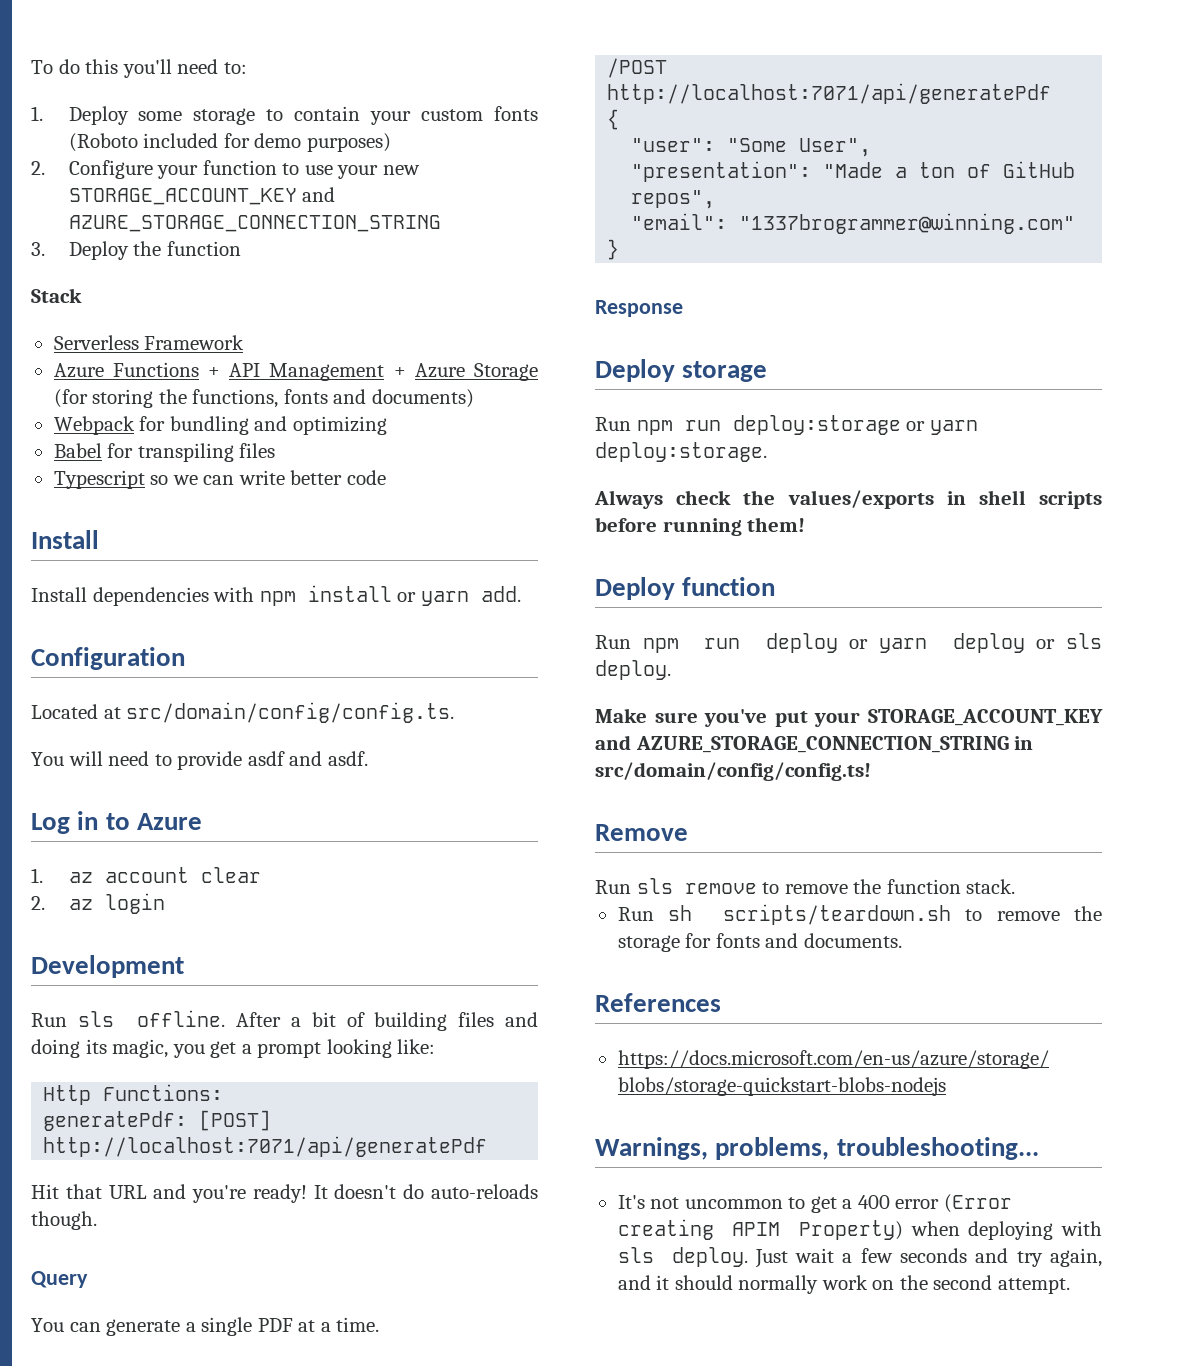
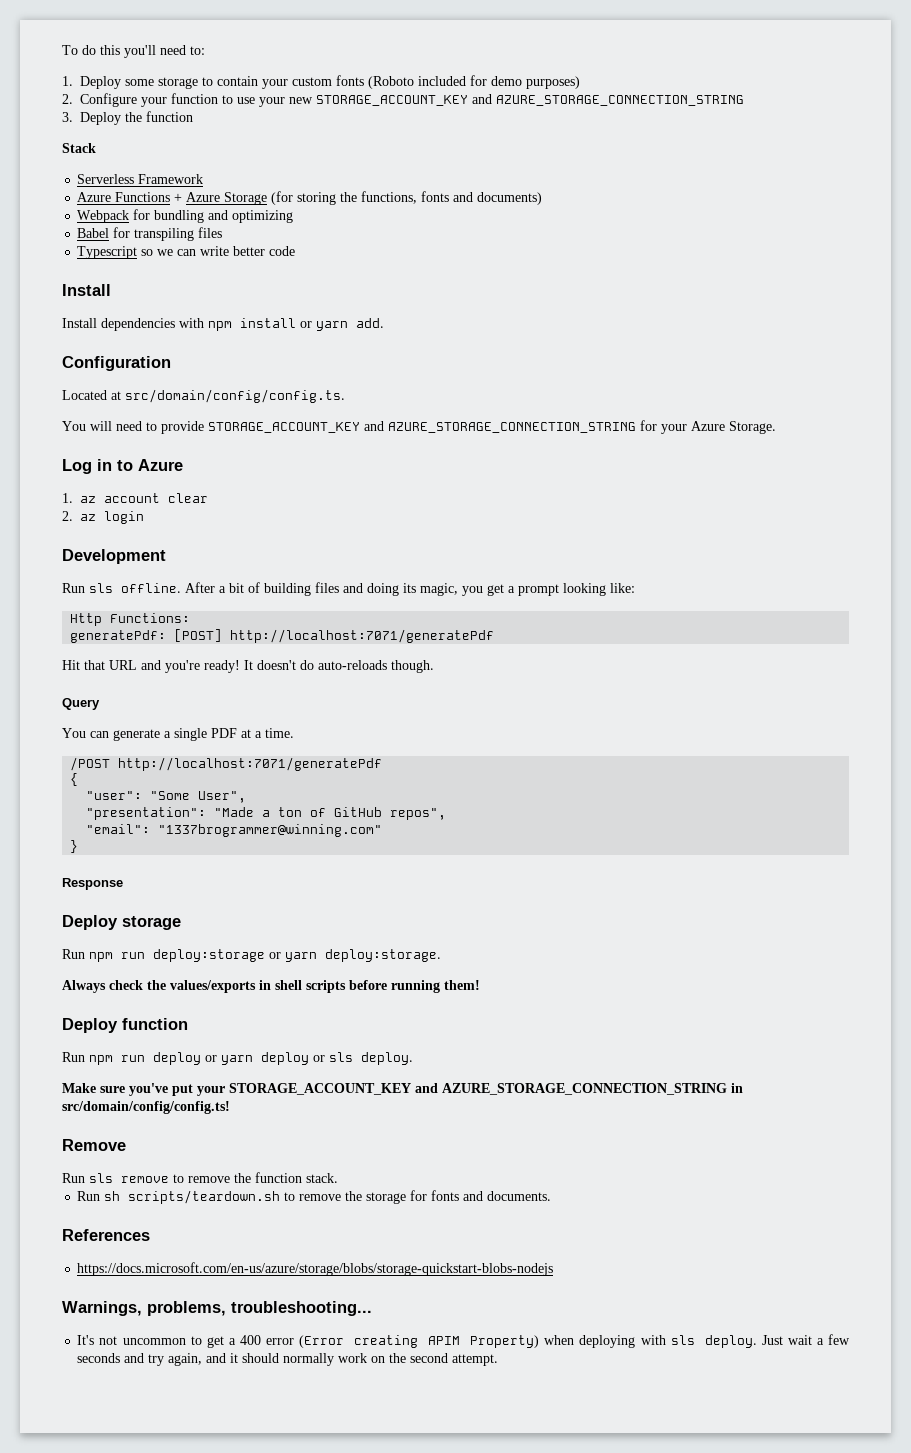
[229,363,406,381] API Management + -> (183, 197) none
[247,751,368,766] asdf and asdf. -> [208,420,776,434] STORAGE_ACCOUNT_KEY and AZURE_STORAGE_CONNECTION_STRING for your Azure Storage.
[43,1136,488,1157] http://localhost:7071/api/generatePdf -> [230,629,495,643] http://localhost:7071/generatePdf
[607,83,1052,104] http://localhost:7071/api/generatePdf -> [118,757,383,771] http://localhost:7071/generatePdf

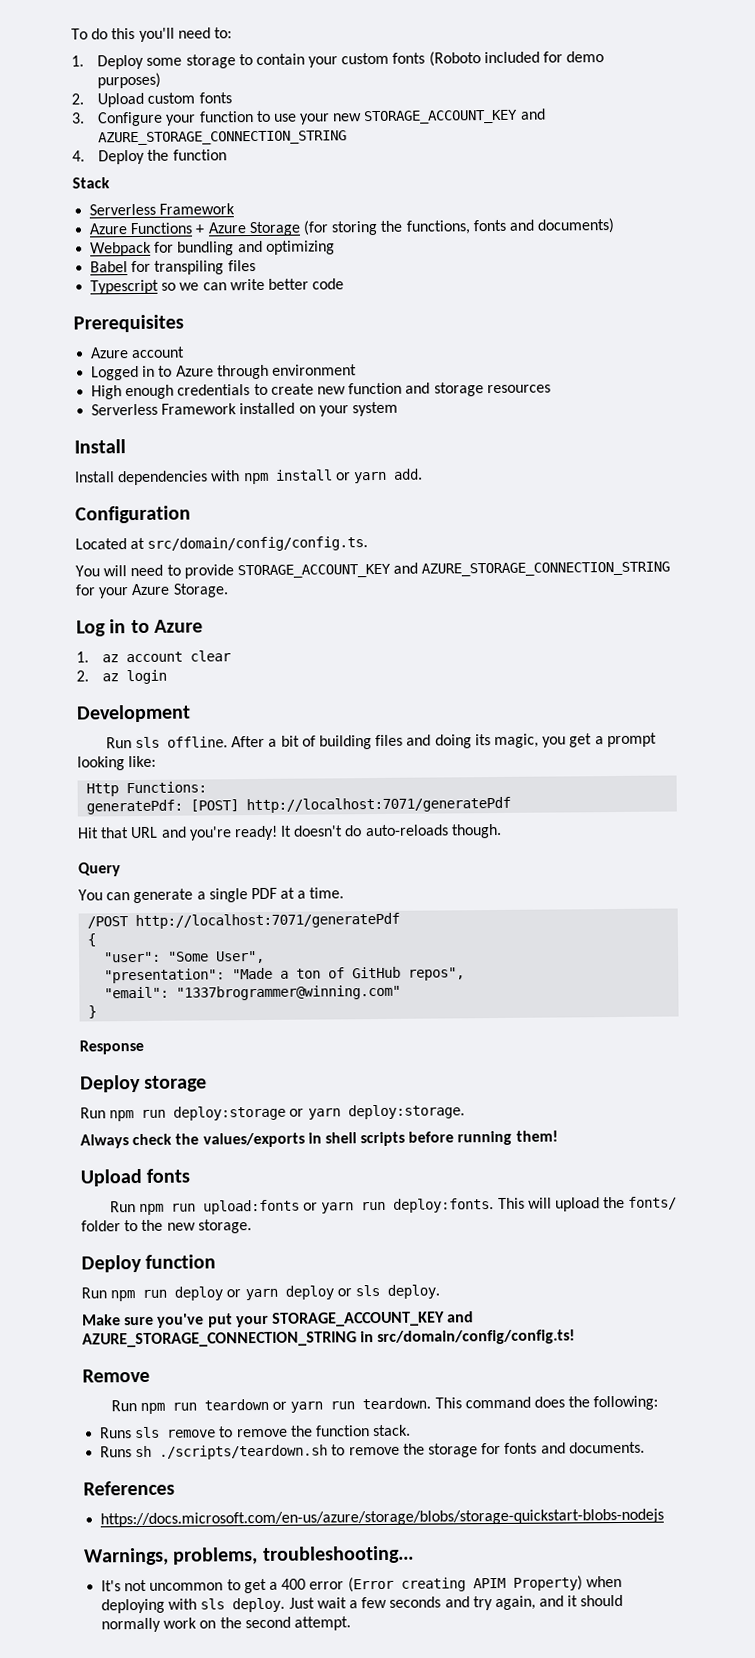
(73, 99) none -> [97,92,232,108] [71,112,85,124] Upload custom fonts // 3.
[62,112,73,122] 3. -> [72,150,85,162] 4.
(296, 251) none -> [73,314,184,333] [90,346,186,359] [91,364,357,381] [91,382,551,400] [91,401,398,417] // Prerequisites // Azure account // Logged in to Azure through environment // High enough credentials to create new function and storage resources // Serverless Framework installed on your system
(480, 985) none -> [80,1168,191,1187] [109,1196,678,1216] [81,1219,252,1234] // Upload fonts // Run npm run upload:fonts or yarn run deploy:fonts. This will upload the fonts/ folder to the new storage.
(85, 1178) none -> [140,1395,659,1415] [100,1427,133,1439] npm run teardown or yarn run teardown. This command does the following: // Runs
[77,1190,281,1204] Run sh scripts/teardown.sh -> [100,1444,329,1460] Runs sh ./scripts/teardown.sh

